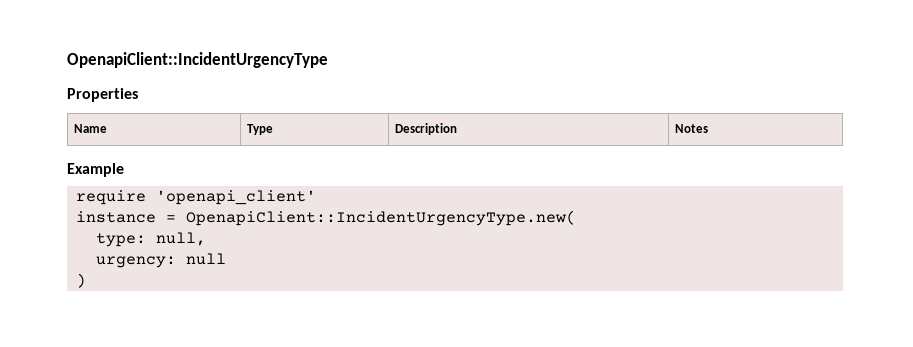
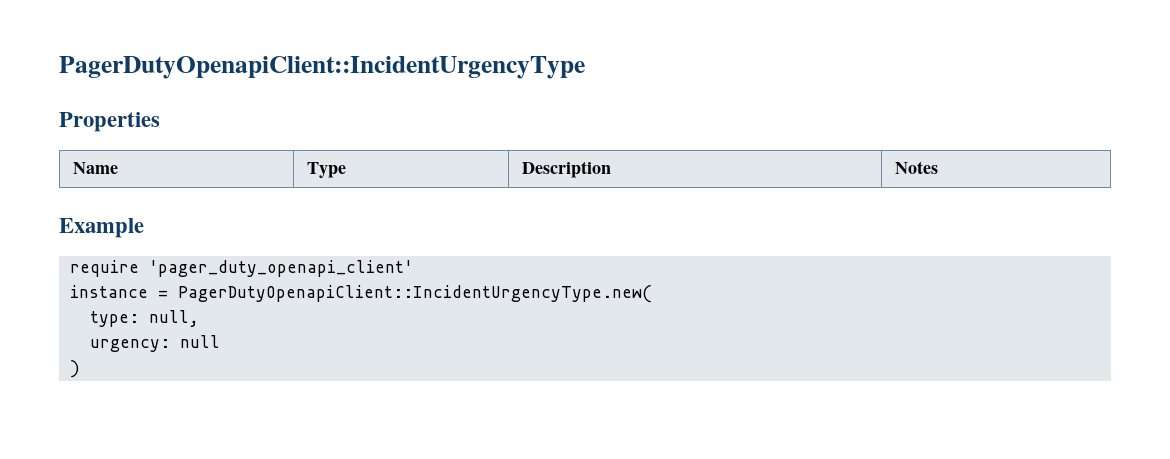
[67,52,328,68] OpenapiClient::IncidentUrgencyType -> [59,56,585,79] PagerDutyOpenapiClient::IncidentUrgencyType
[155,190,316,205] 'openapi_client' -> [148,260,413,277] 'pager_duty_openapi_client'
[185,210,576,226] OpenapiClient::IncidentUrgencyType.new( -> [177,285,652,303] PagerDutyOpenapiClient::IncidentUrgencyType.new(

